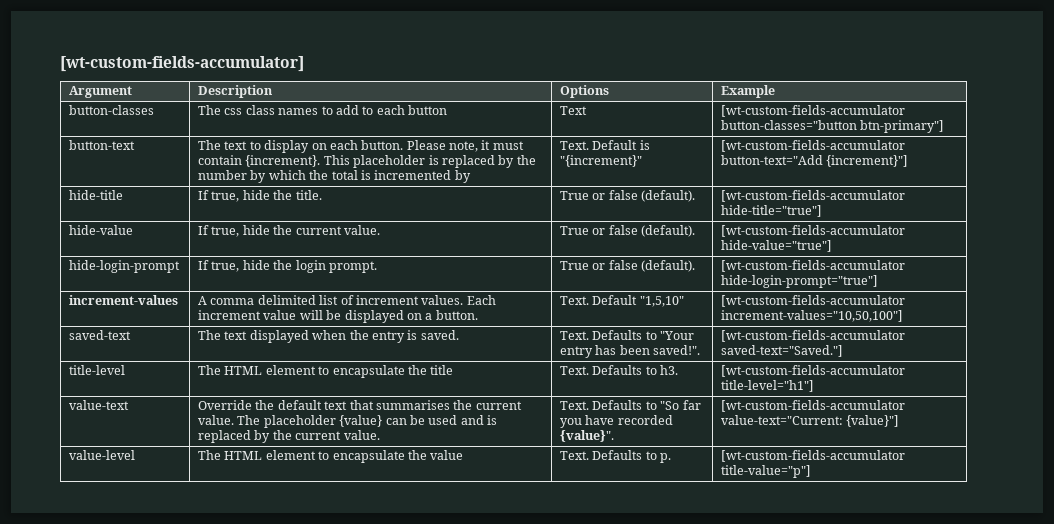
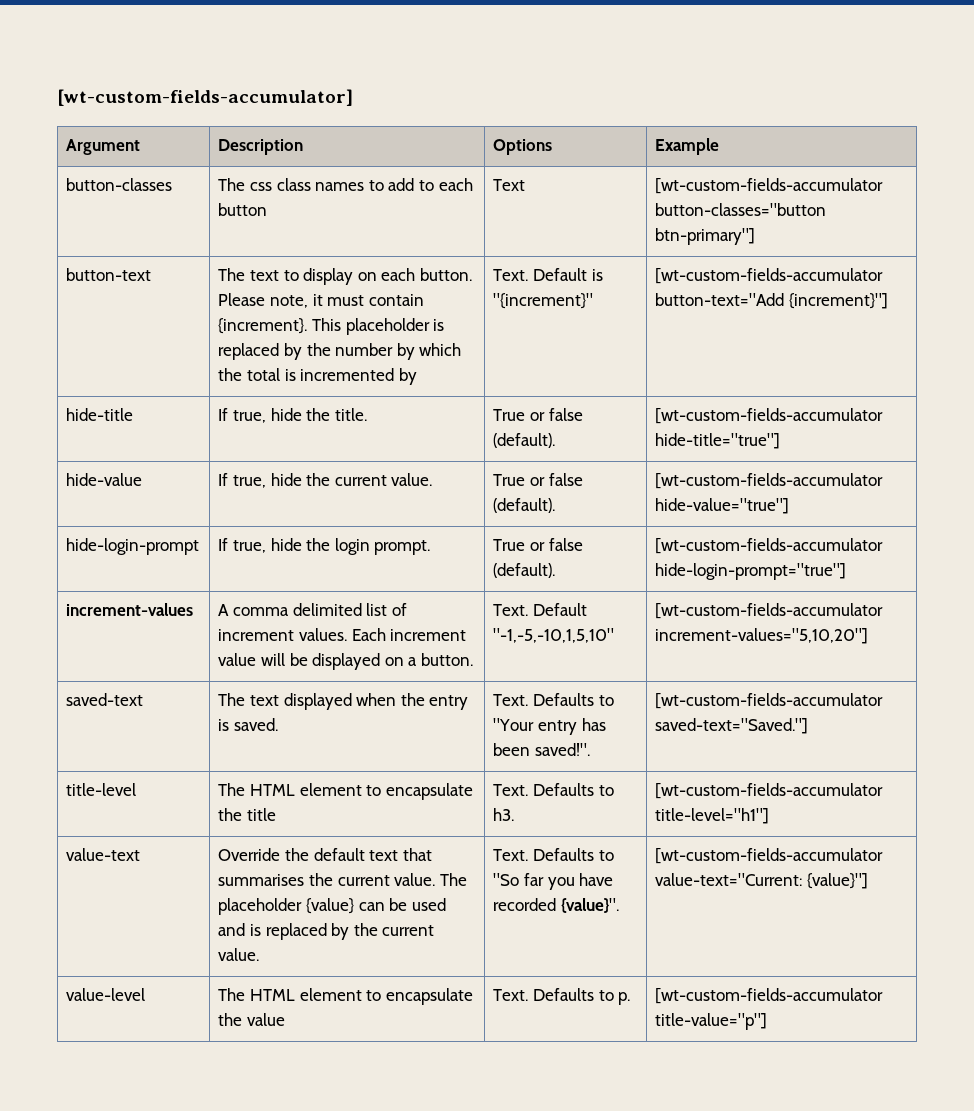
[639,296,684,307] [721,295,906,307] [721,310,904,322] "1,5,10" | [wt-custom-fields-accumulator increment-values="10,50,100"] -> [493,628,615,643] [655,603,884,619] [655,628,869,644] "-1,-5,-10,1,5,10" | [wt-custom-fields-accumulator increment-values="5,10,20"]

